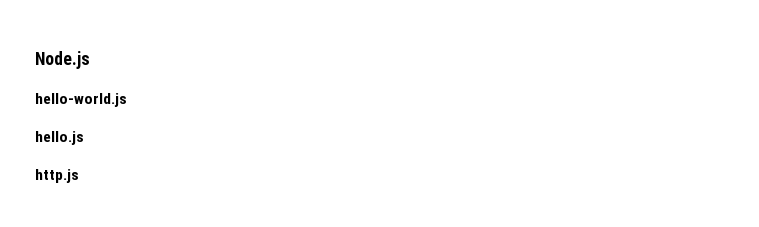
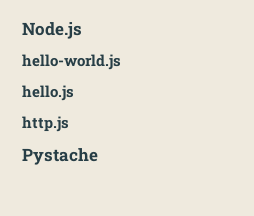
(79, 176) none -> [22,148,98,165] // Pystache

